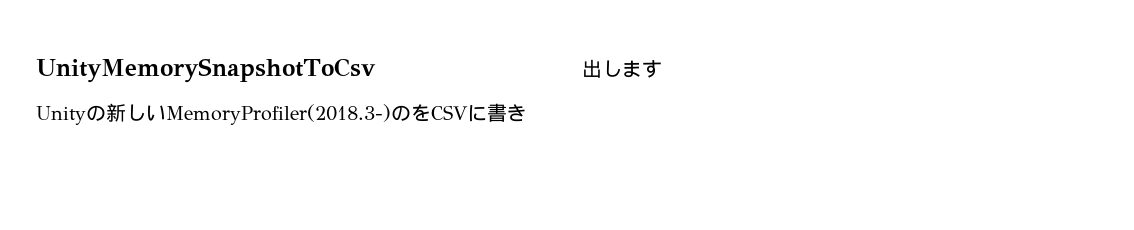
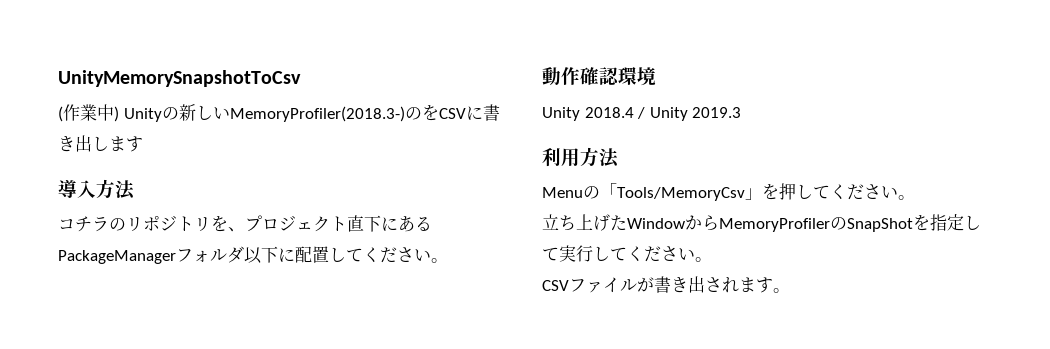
(376, 70) none -> [58,104,119,122] (作業中)
(662, 69) none -> [58,179,135,200] [58,215,432,232] [58,246,448,264] [542,67,656,86] [542,107,742,121] [542,147,619,168] [542,183,915,201] [542,214,981,232] [542,245,712,262] [542,276,790,293] // 導入方法 // コチラのリポジトリを、プロジェクト直下にあるPackageManagerフォルダ以下に配置してください。 // 動作確認環境 // Unity 2018.4 / Unity 2019.3 // 利用方法 // Menuの「Tools/MemoryCsv」を押してください。 // 立ち上げたWindowからMemoryProfilerのSnapShotを指定して実行してください。 // CSVファイルが書き出されます。

